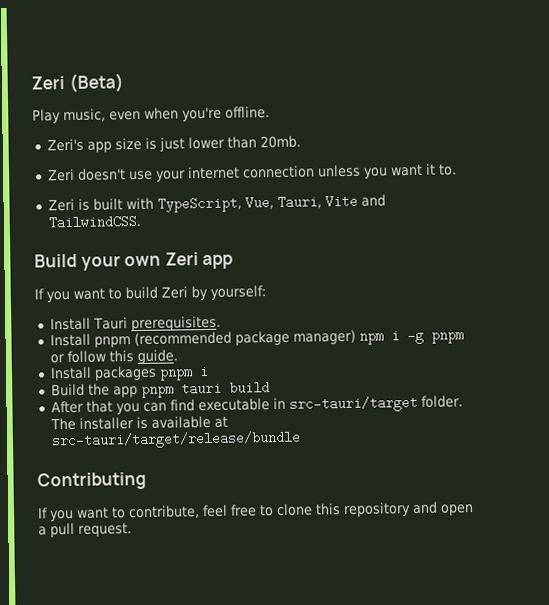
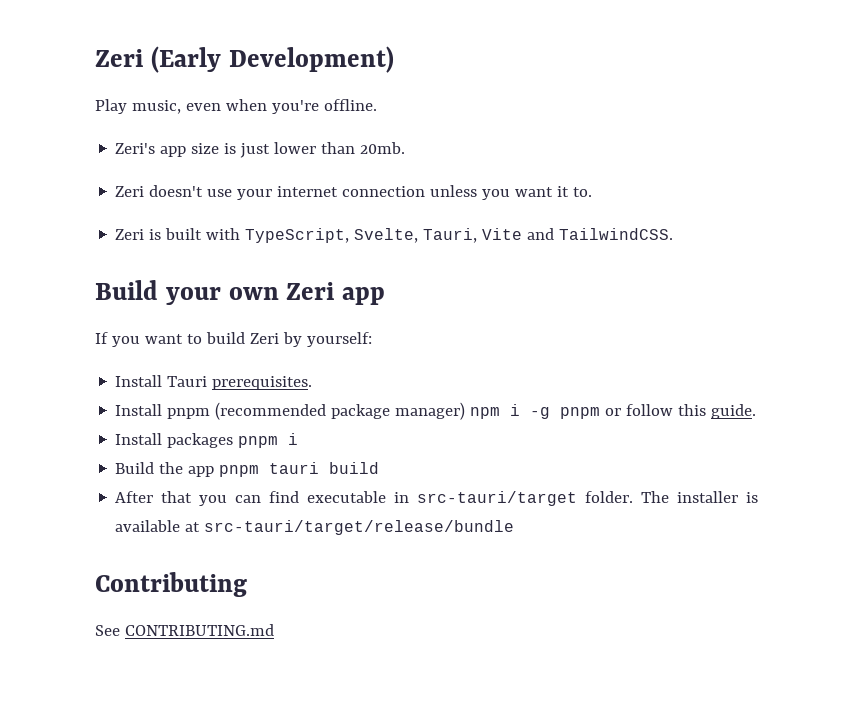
[31,73,124,93] Zeri (Beta) -> [95,46,394,73] Zeri (Early Development)
[244,196,274,210] Vue, -> [354,228,419,243] Svelte,
[37,501,474,522] [38,522,132,538] If you want to contribute, feel free to clone this repository and open a pull request. -> [95,624,274,636] See CONTRIBUTING.md

